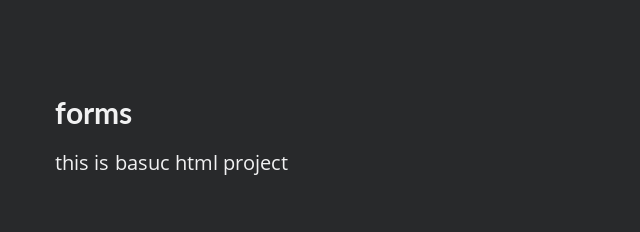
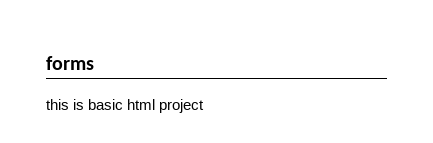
[114,155,170,170] basuc -> [88,99,124,110] basic

